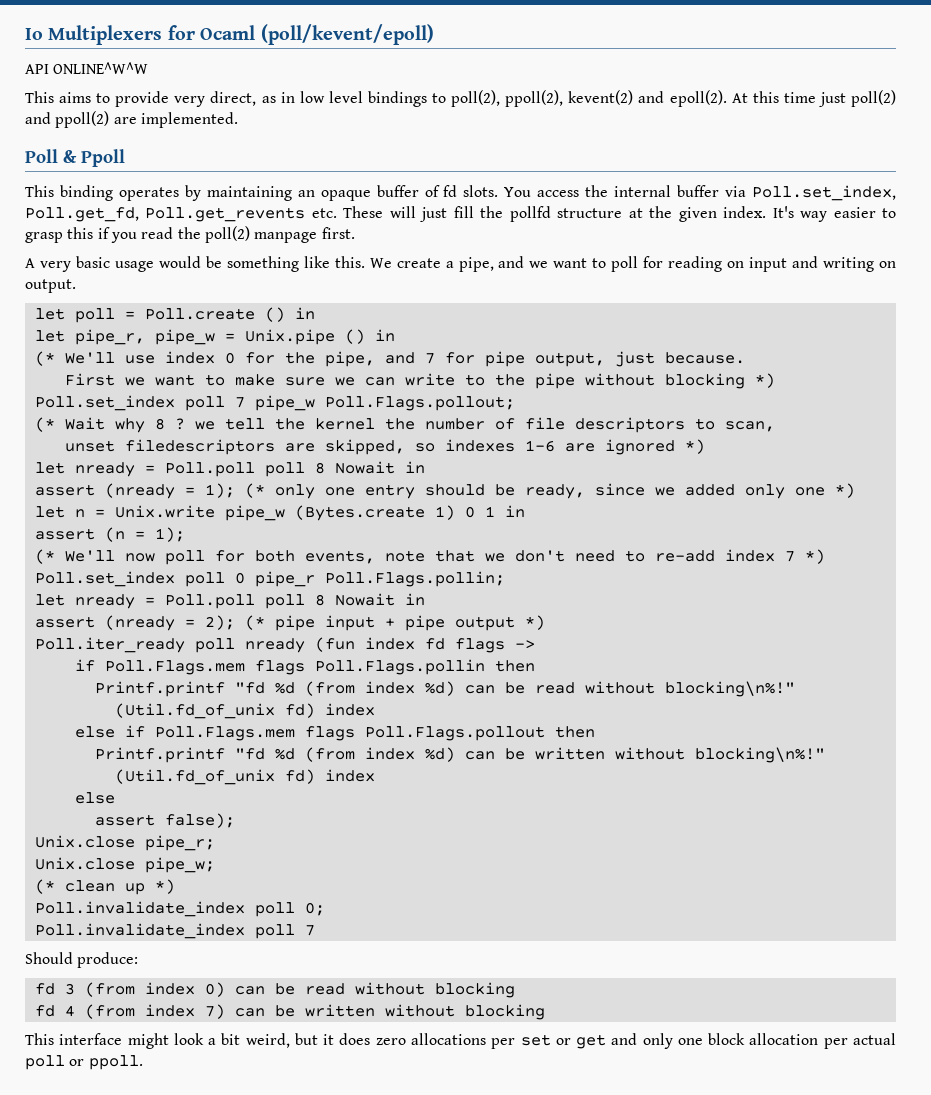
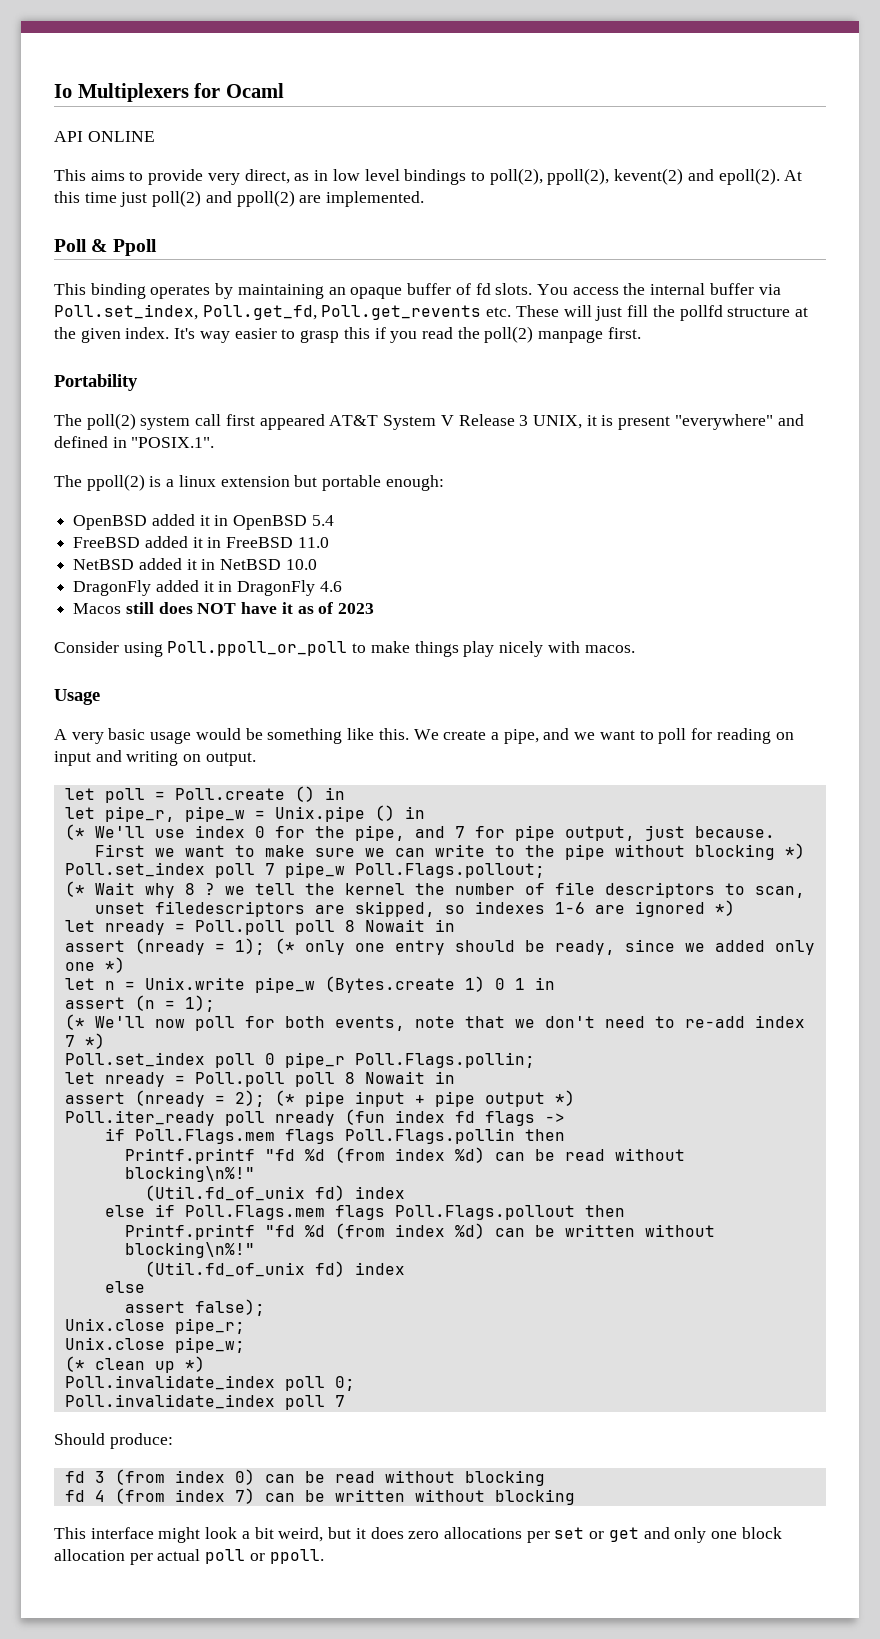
[260,24,434,45] (poll/kevent/epoll) -> (284, 90) none
[53,62,149,74] ONLINE^W^W -> [87,131,155,142] ONLINE
(355, 233) none -> [54,374,138,391] [54,413,804,430] [54,436,215,448] [54,474,444,491] [73,514,334,530] [73,536,329,548] [73,558,317,570] [73,580,342,596] [73,602,375,614] [54,641,635,657] [54,689,100,705] // Portability // The poll(2) system call first appeared AT&T System V Release 3 UNIX, it is present "everywhere" and defined in "POSIX.1". // The ppoll(2) is a linux extension but portable enough: // OpenBSD added it in OpenBSD 5.4 // FreeBSD added it in FreeBSD 11.0 // NetBSD added it in NetBSD 10.0 // DragonFly added it in DragonFly 4.6 // Macos still does NOT have it as of 2023 // Consider using Poll.ppoll_or_poll to make things play nicely with macos. // Usage

